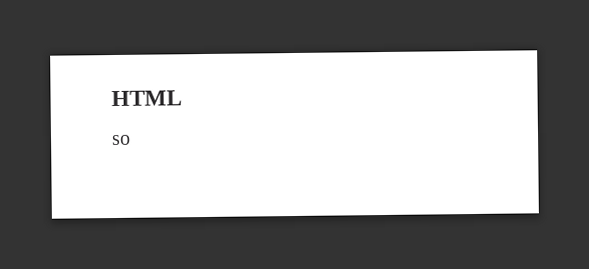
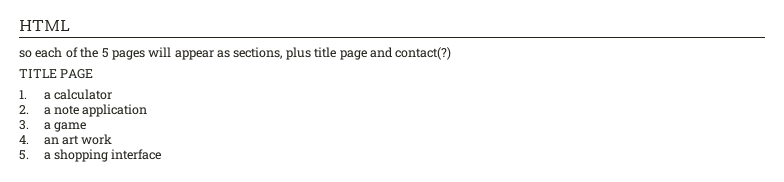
(131, 140) none -> [35,47,452,60] [19,69,94,79] [19,89,112,100] [19,104,148,117] [19,120,86,132] [19,134,113,145] [19,149,162,162] each of the 5 pages will appear as sections, plus title page and contact(?) // TITLE PAGE // 1. a calculator // 2. a note application // 3. a game // 4. an art work // 5. a shopping interface

